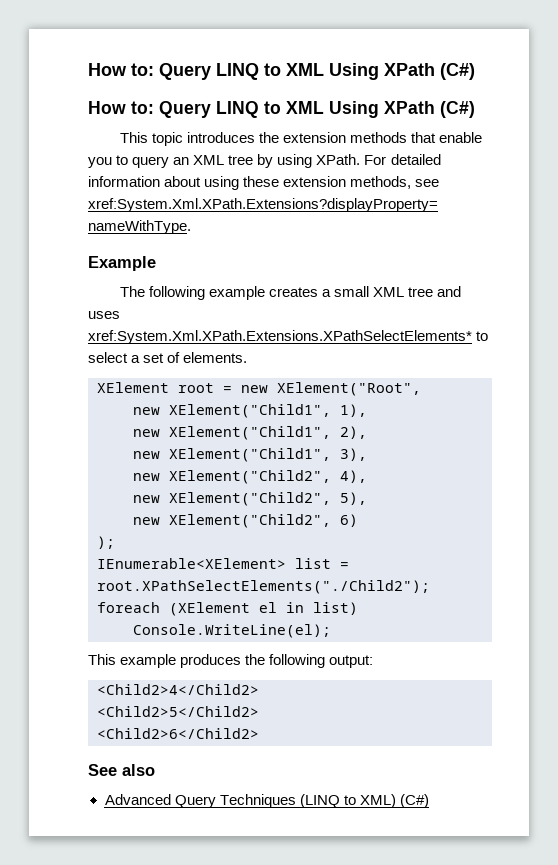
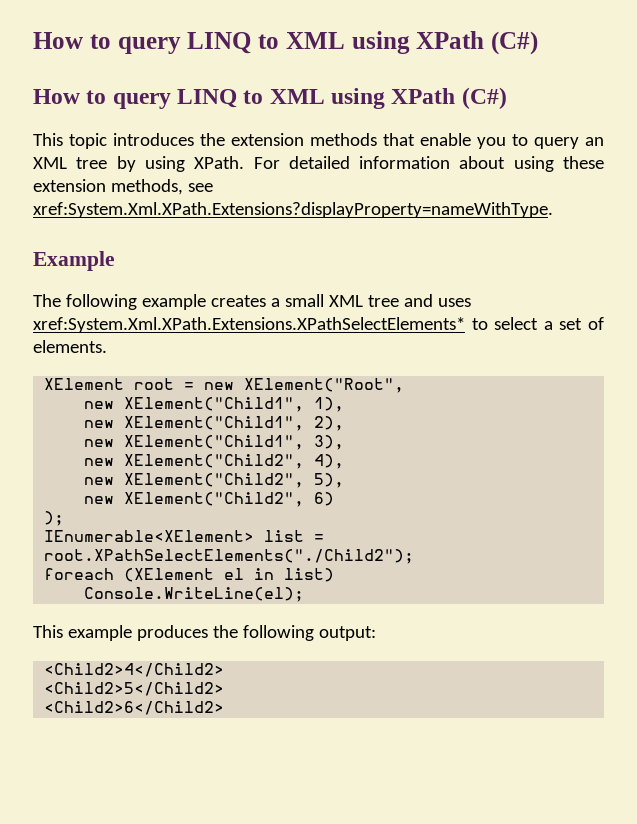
[88,63,379,80] How to: Query LINQ to XML Using -> [33,31,410,54] How to query LINQ to XML using
[131,101,379,118] to: Query LINQ to XML Using -> [86,88,386,109] to query LINQ to XML using
[88,764,155,776] [104,794,429,808] // See also // Advanced Query Techniques (LINQ to XML) (C#) -> (225, 708) none

